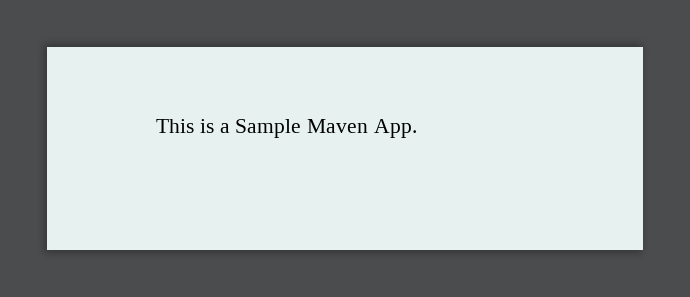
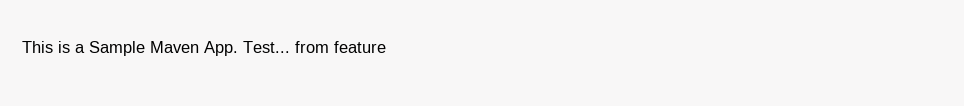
(418, 128) none -> [243,41,386,53] Test... from feature

